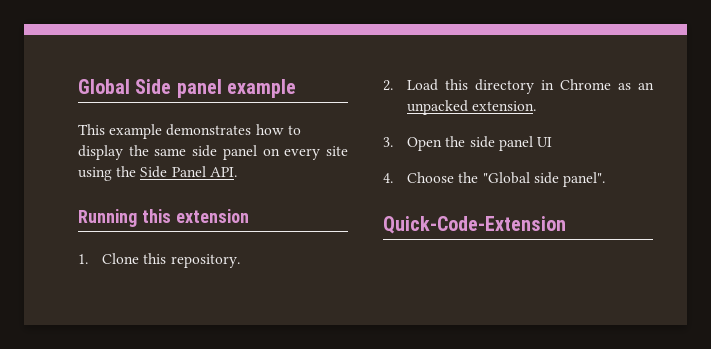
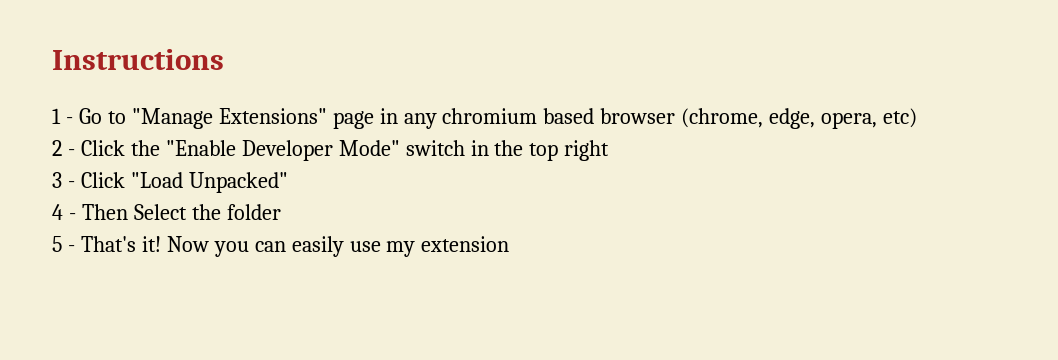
[78,79,297,98] [78,124,301,139] [78,145,348,160] [78,166,237,181] [78,209,249,227] [78,253,240,268] [383,79,654,94] [407,100,537,115] [383,136,553,151] [383,172,606,187] [383,216,566,234] Global Side panel example // This example demonstrates how to display the same side panel on every site using the Side Panel API. // Running this extension // 1. Clone this repository. // 2. Load this directory in Chrome as an unpacked extension. // 3. Open the side panel UI // 4. Choose the "Global side panel". // Quick-Code-Extension -> [52,49,224,70] [52,108,918,129] [52,140,610,161] [52,172,288,193] [52,204,281,220] [52,236,510,257] Instructions // 1 - Go to "Manage Extensions" page in any chromium based browser (chrome, edge, opera, etc) // 2 - Click the "Enable Developer Mode" switch in the top right // 3 - Click "Load Unpacked" // 4 - Then Select the folder // 5 - That's it! Now you can easily use my extension

